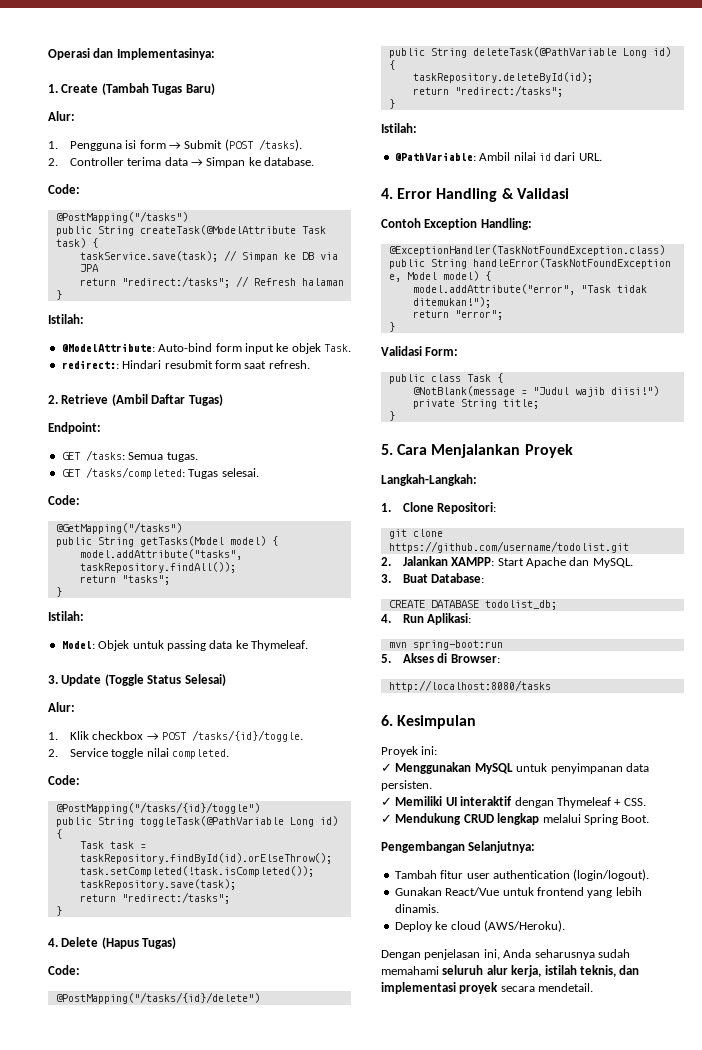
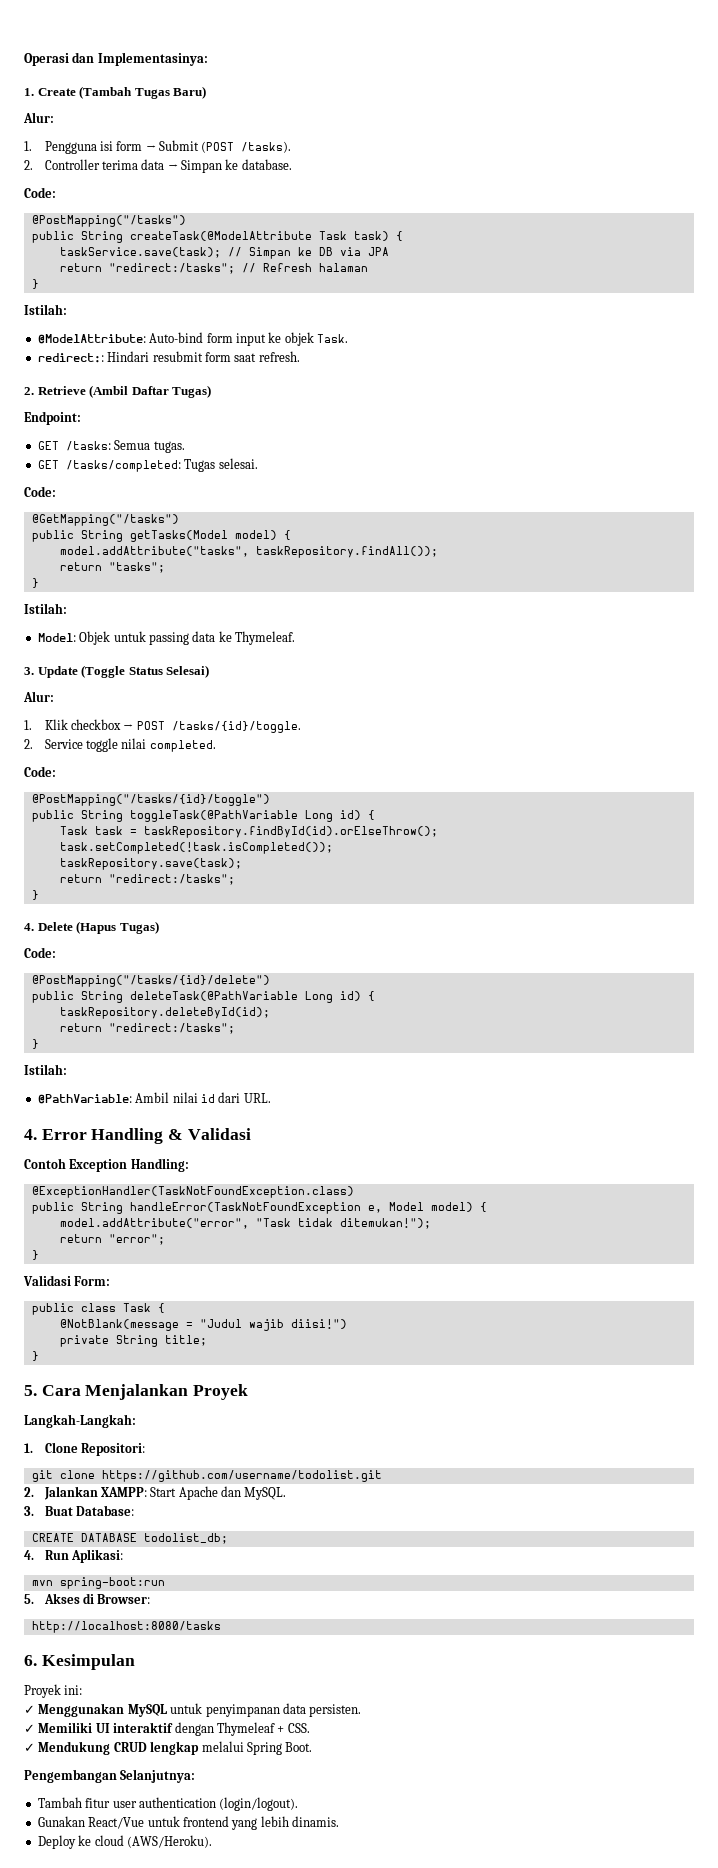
[381,949,630,960] [381,965,640,977] [381,982,594,994] // Dengan penjelasan ini, Anda seharusnya sudah memahami seluruh alur kerja, istilah teknis, dan implementasi proyek secara mendetail. -> (212, 1841) none

